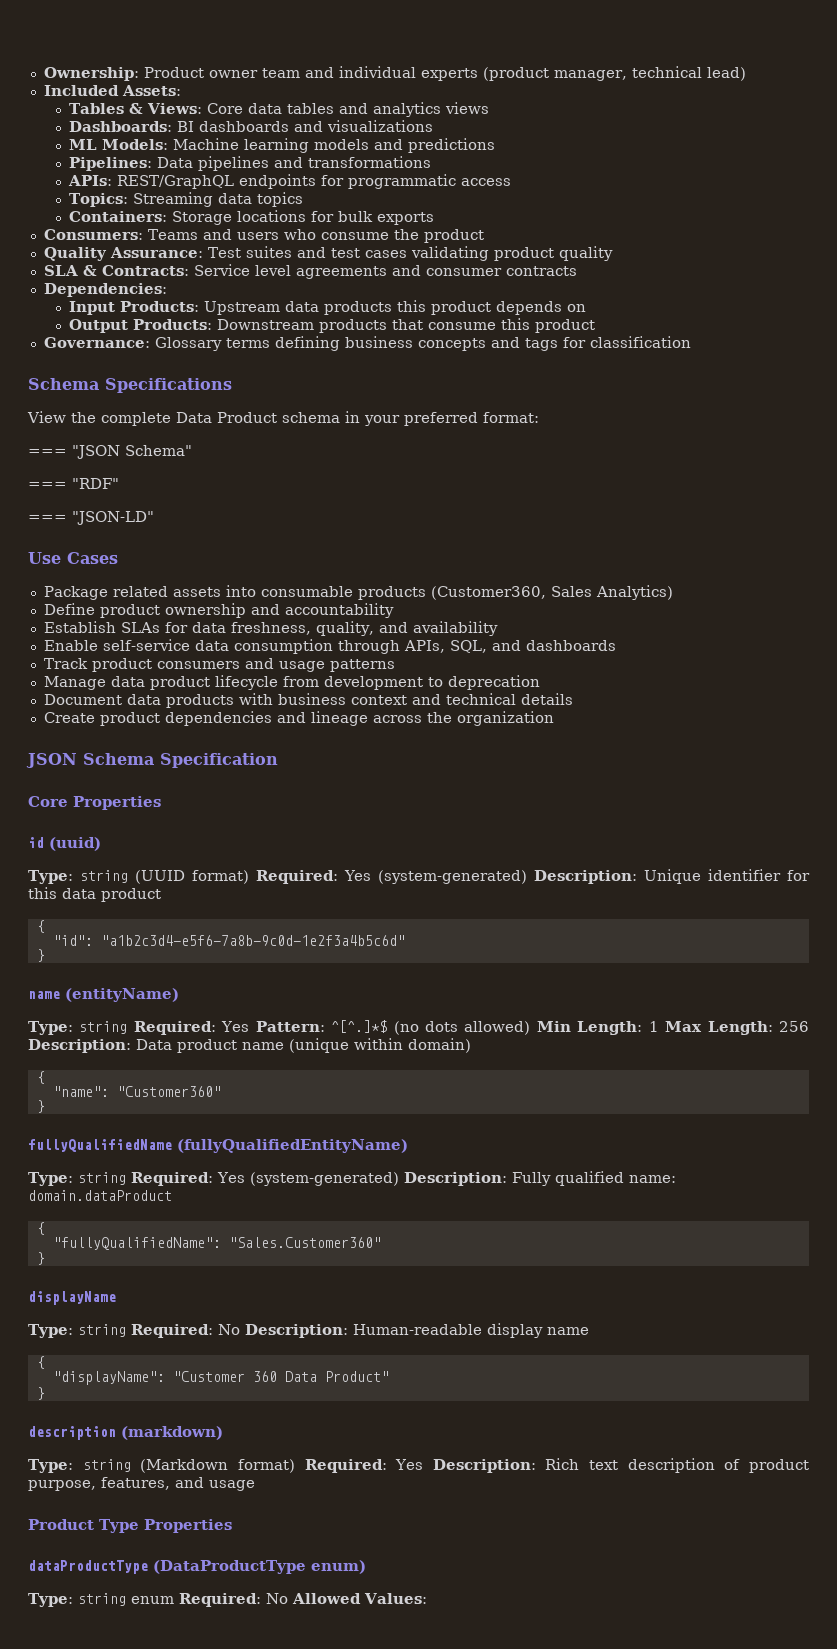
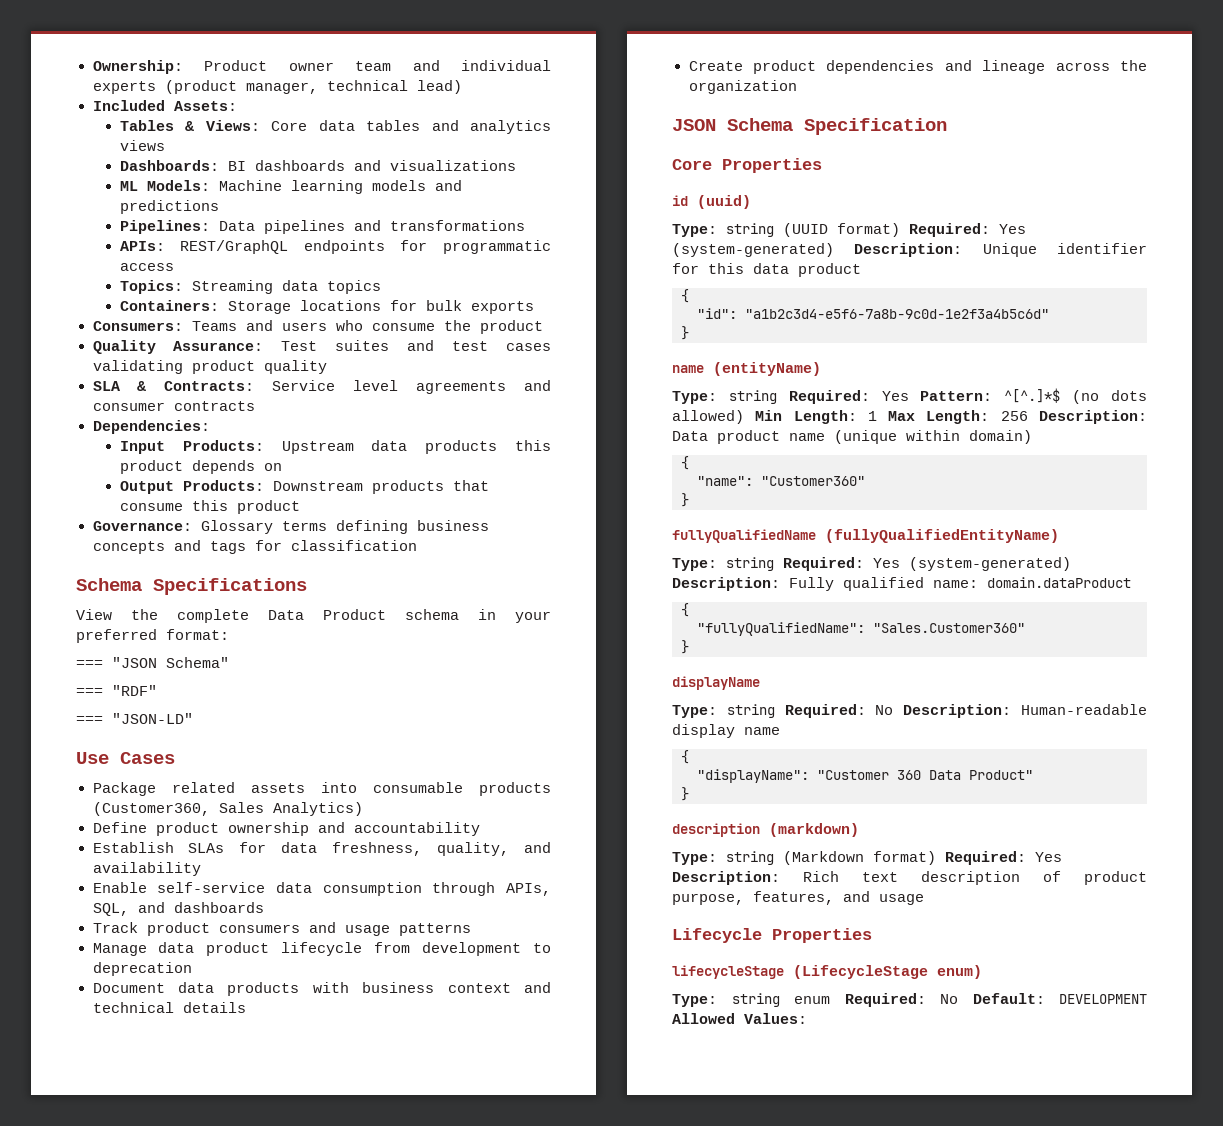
[28,1519,232,1533] [28,1560,306,1574] Product Type Properties // dataProductType (DataProductType -> [672,928,872,943] [672,965,928,979] Lifecycle Properties // lifecycleStage (LifecycleStage
(288, 1598) none -> [972,993,1147,1004] Default: DEVELOPMENT

